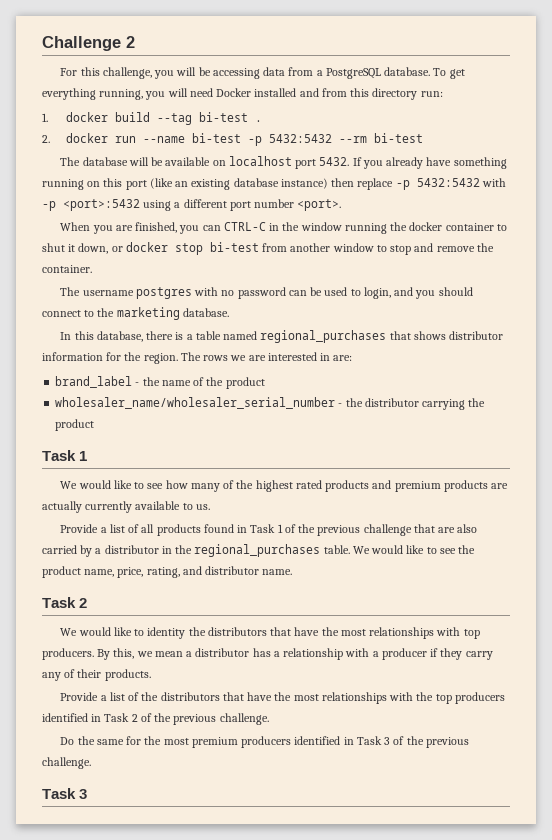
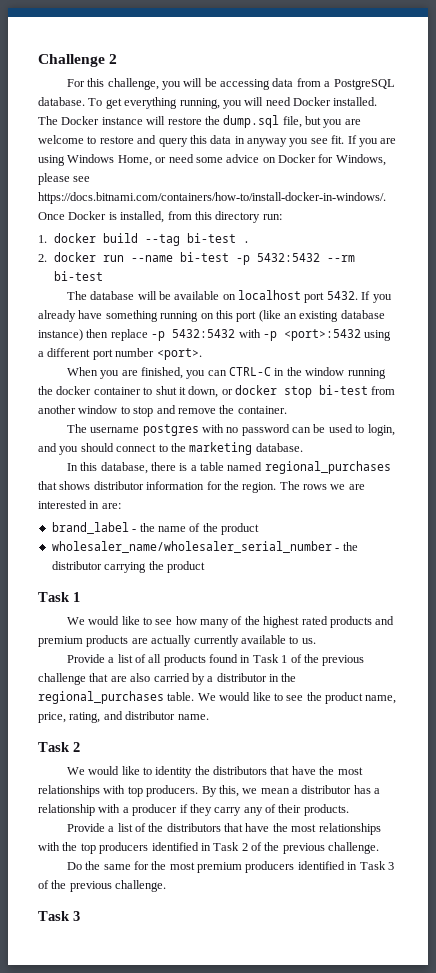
[254,88,319,97] installed and -> [333,97,378,106] [38,115,361,128] [38,135,397,147] [38,154,386,166] [38,173,91,185] [38,192,386,204] [38,211,165,223] installed. The Docker instance will restore the dump.sql file, but you are welcome to restore and query this data in anyway you see fit. If you are using Windows Home, or need some advice on Docker for Windows, please see https://docs.bitnami.com/containers/how-to/install-docker-in-windows/. Once Docker is installed,

